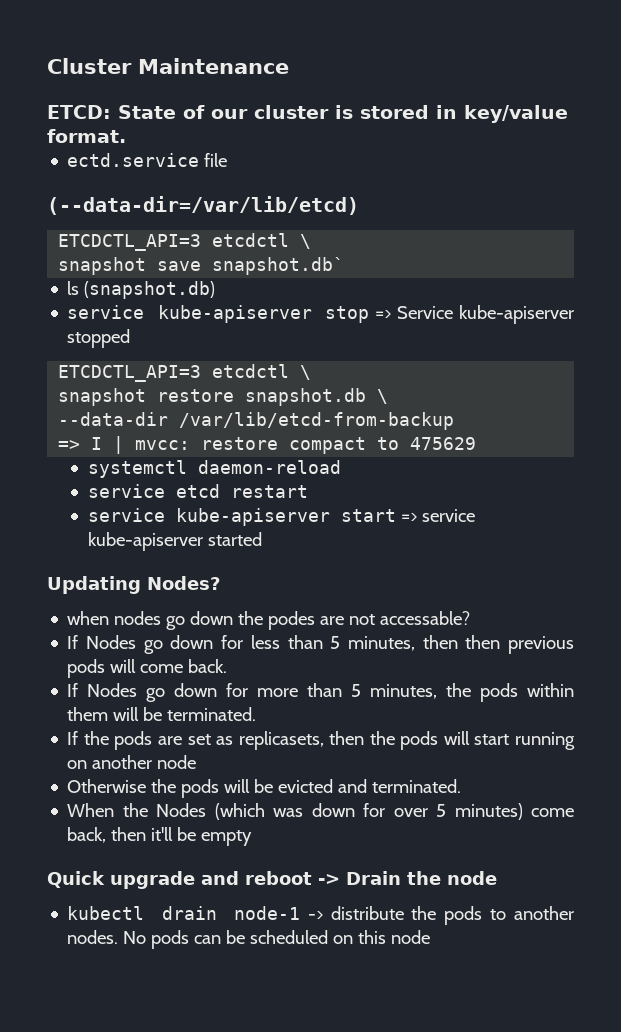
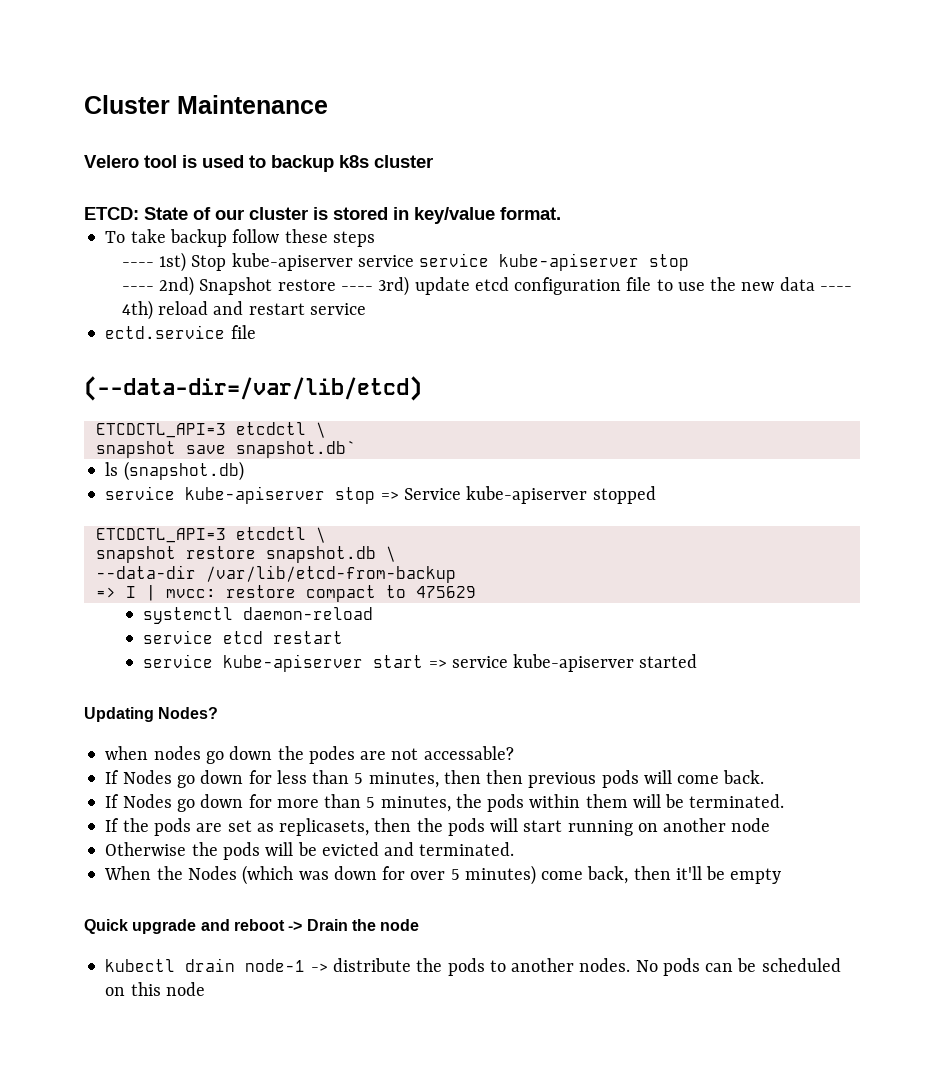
(289, 66) none -> [84,155,433,172] // Velero tool is used to backup k8s cluster
(126, 136) none -> [105,229,375,247] [121,252,690,272] [121,276,852,296] [121,300,367,320] // To take backup follow these steps // ---- 1st) Stop kube-apiserver service service kube-apiserver stop // ---- 2nd) Snapshot restore ---- 3rd) update etcd configuration file to use the new data ---- 4th) reload and restart service

